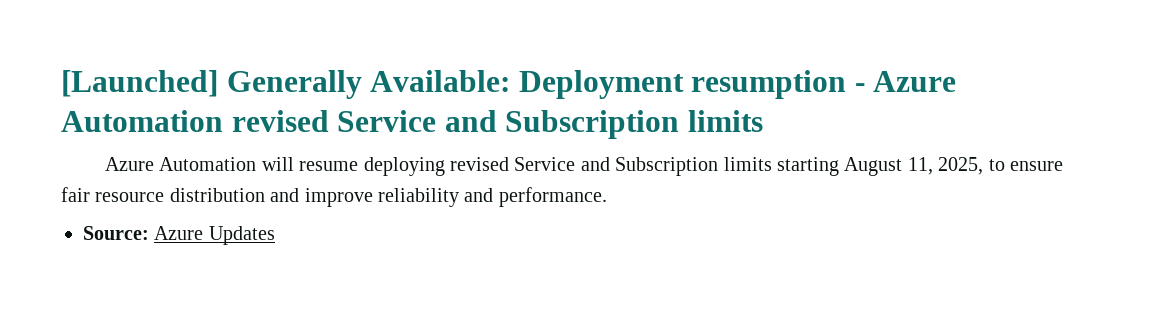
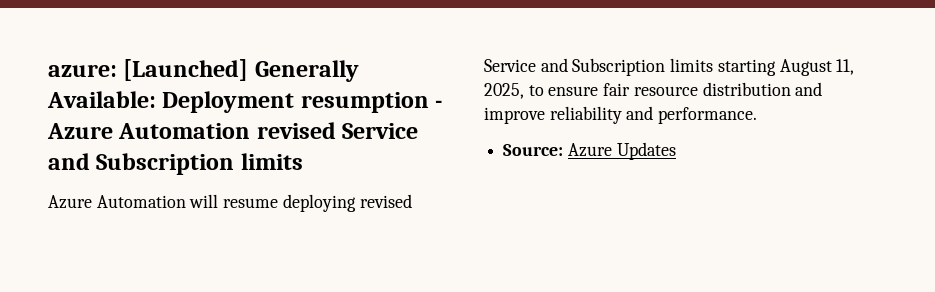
(61, 83) none -> [48,64,117,77] azure:

